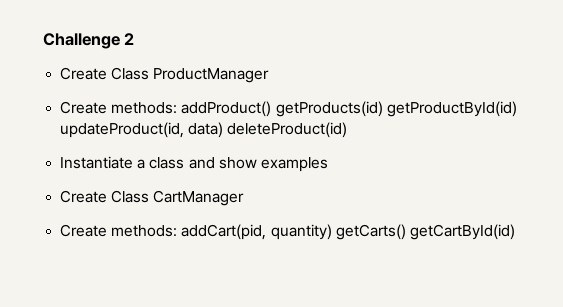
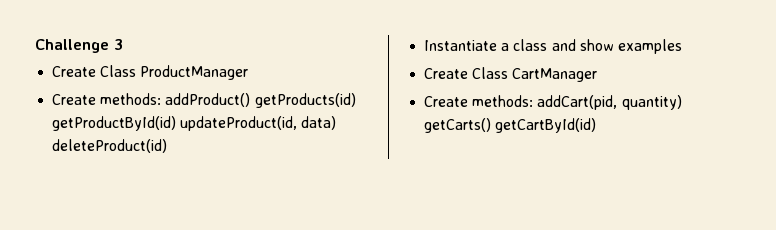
[124,33,135,45] 2 -> [114,39,123,50] 3

